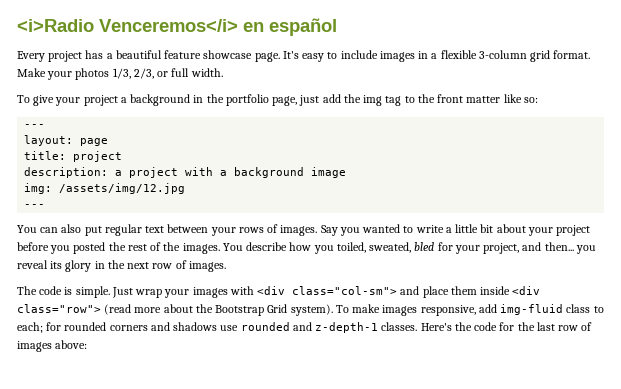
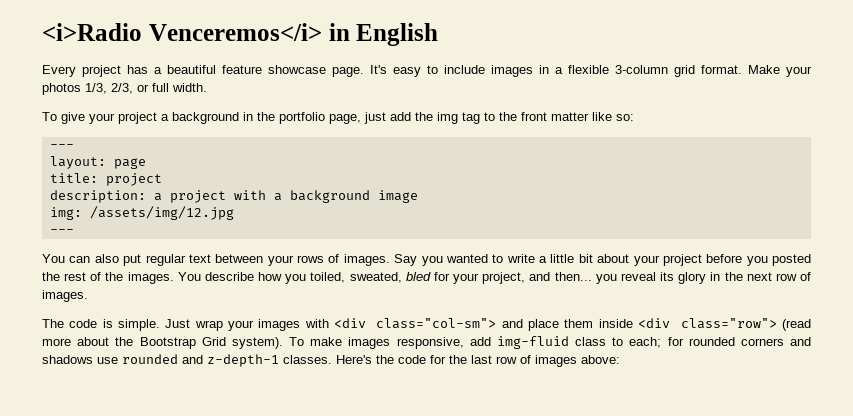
[243,18,337,36] en español -> [328,23,439,46] in English

